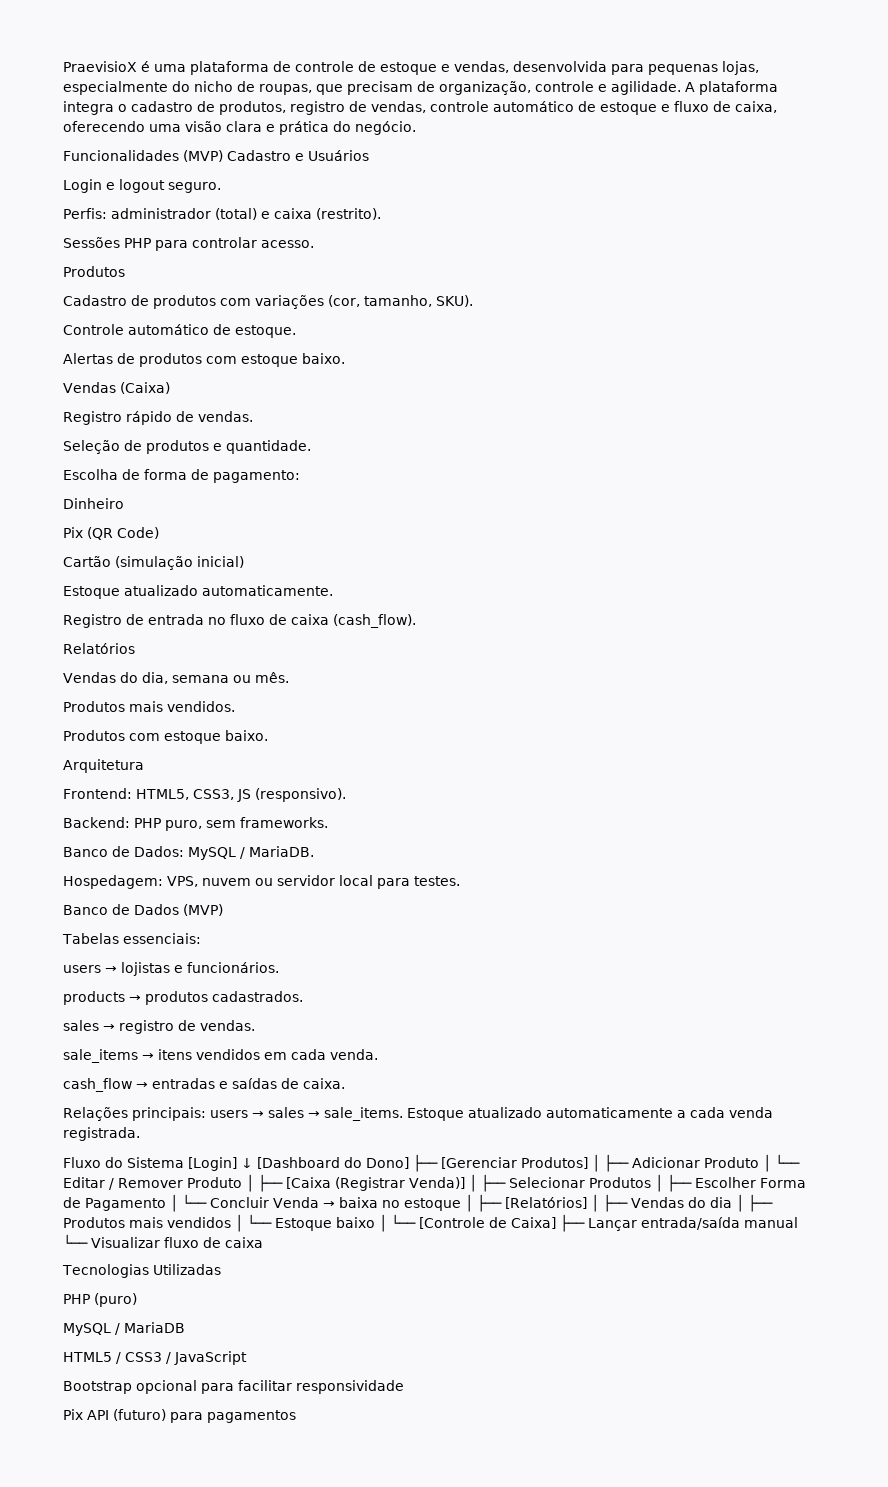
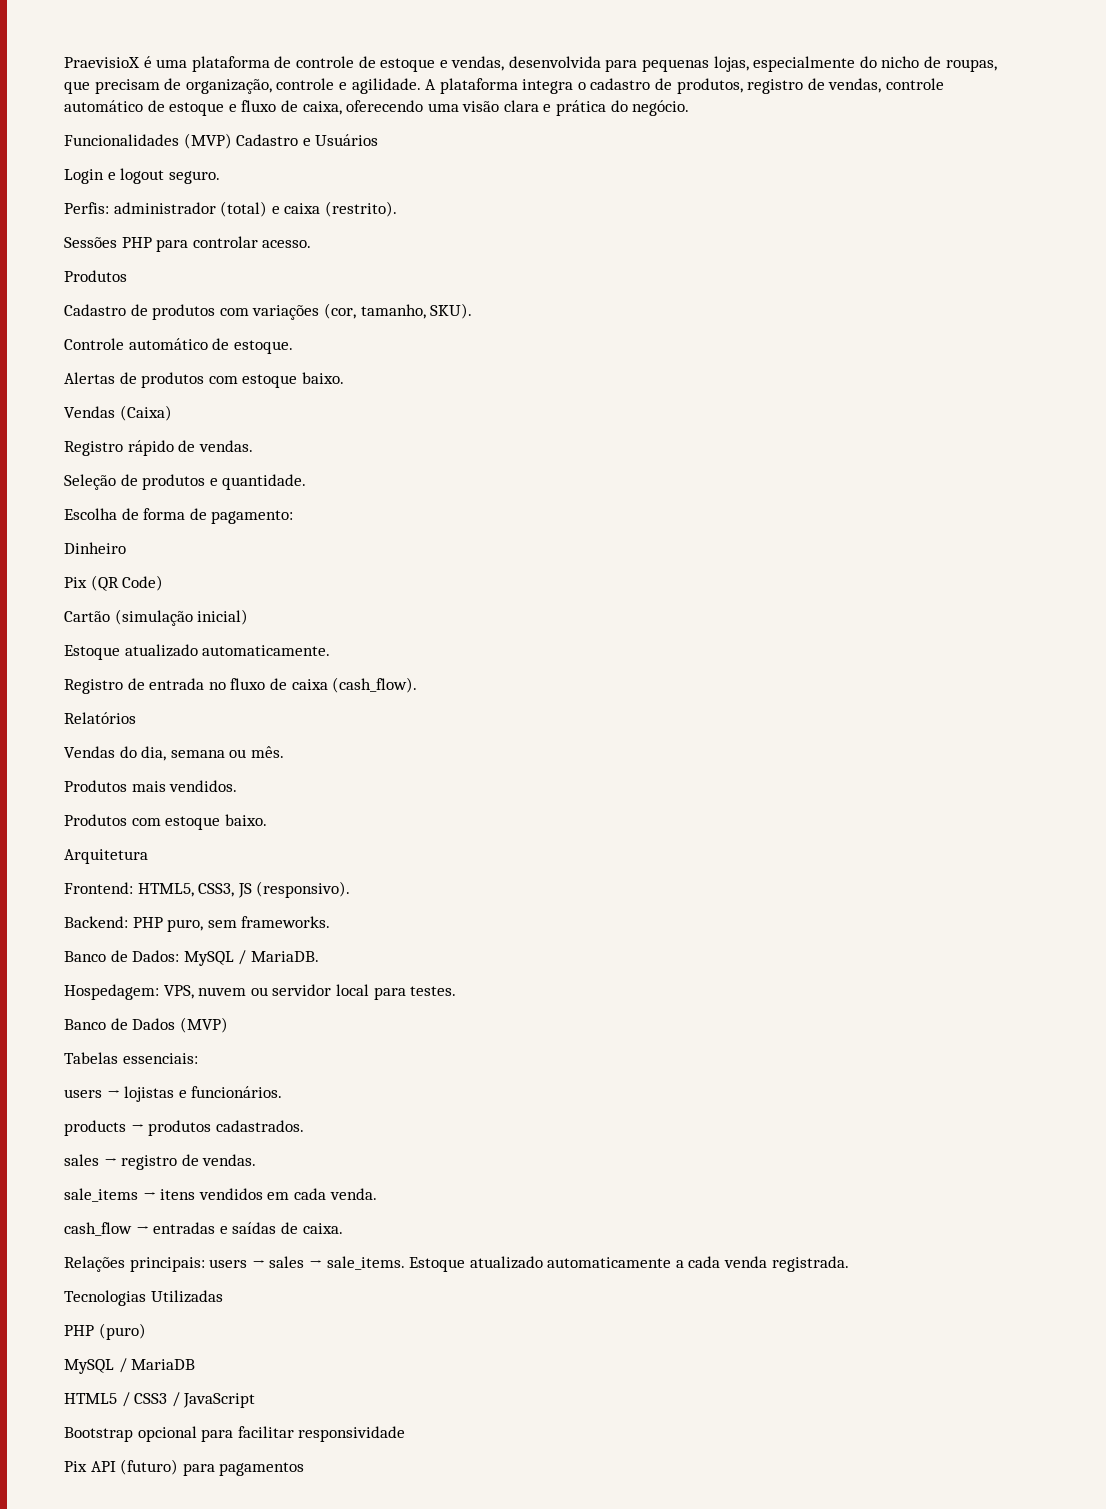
[63,1154,800,1172] [63,1174,806,1192] [63,1194,773,1212] [63,1214,798,1232] [63,1234,263,1248] // Fluxo do Sistema [Login] ↓ [Dashboard do Dono] ├── [Gerenciar Produtos] │ ├── Adicionar Produto │ └── Editar / Remover Produto │ ├── [Caixa (Registrar Venda)] │ ├── Selecionar Produtos │ ├── Escolher Forma de Pagamento │ └── Concluir Venda → baixa no estoque │ ├── [Relatórios] │ ├── Vendas do dia │ ├── Produtos mais vendidos │ └── Estoque baixo │ └── [Controle de Caixa] ├── Lançar entrada/saída manual └── Visualizar fluxo de caixa -> (849, 1264) none

